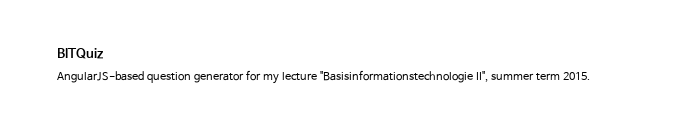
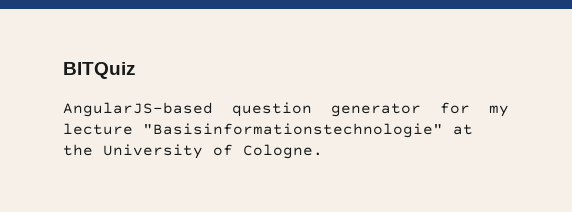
[319,70,590,83] "Basisinformationstechnologie II", summer term 2015. -> [143,123,473,138] [63,144,323,159] "Basisinformationstechnologie" at the University of Cologne.

